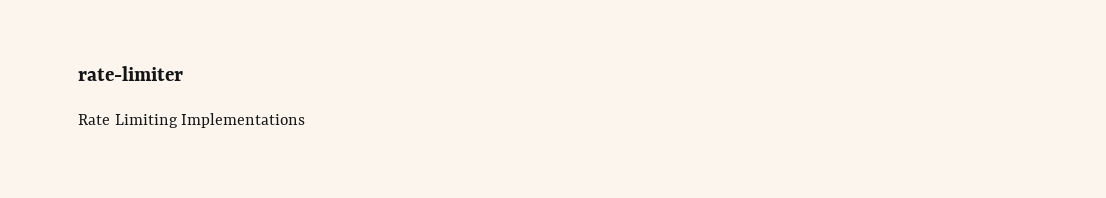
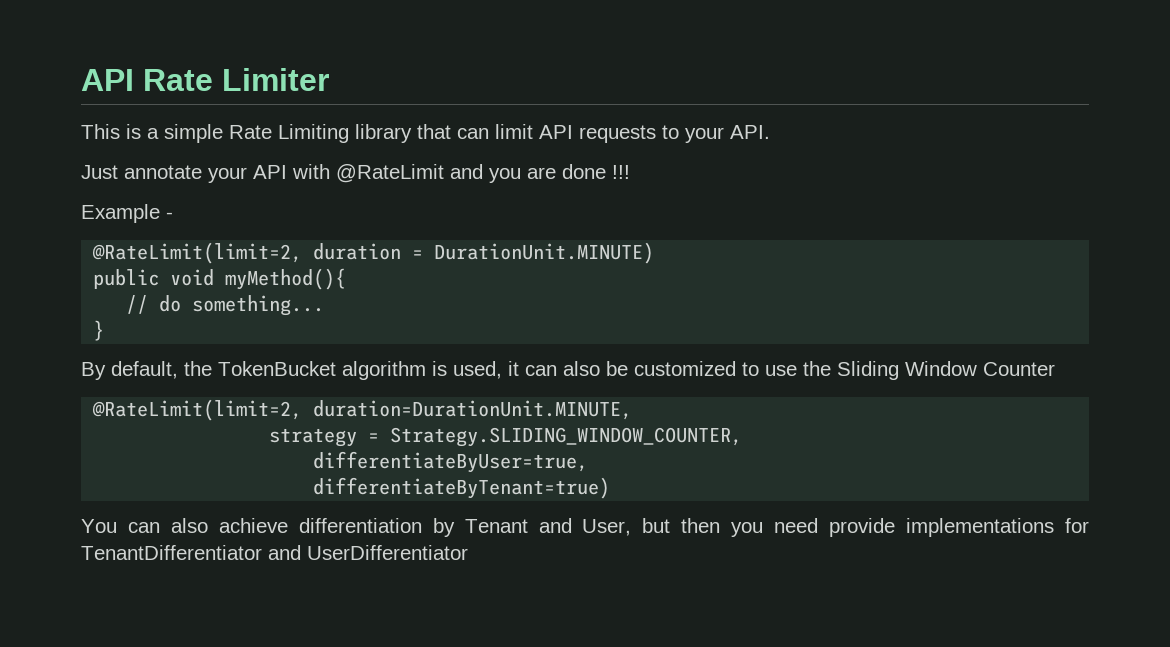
[78,66,183,81] [78,113,306,128] rate-limiter // Rate Limiting Implementations -> [81,68,329,91] [81,124,770,143] [81,164,630,183] [81,204,173,223] [92,242,655,264] [93,268,347,290] [126,295,325,316] [93,320,105,341] [81,361,1055,380] [92,399,633,421] [269,427,743,447] [313,451,589,473] [313,477,611,499] [81,518,1089,537] [81,545,468,560] API Rate Limiter // This is a simple Rate Limiting library that can limit API requests to your API. // Just annotate your API with @RateLimit and you are done !!! // Example - // @RateLimit(limit=2, duration = DurationUnit.MINUTE) // public void myMethod(){ // // do something... // } // By default, the TokenBucket algorithm is used, it can also be customized to use the Sliding Window Counter // @RateLimit(limit=2, duration=DurationUnit.MINUTE, // strategy = Strategy.SLIDING_WINDOW_COUNTER, // differentiateByUser=true, // differentiateByTenant=true) // You can also achieve differentiation by Tenant and User, but then you need provide implementations for TenantDifferentiator and UserDifferentiator

